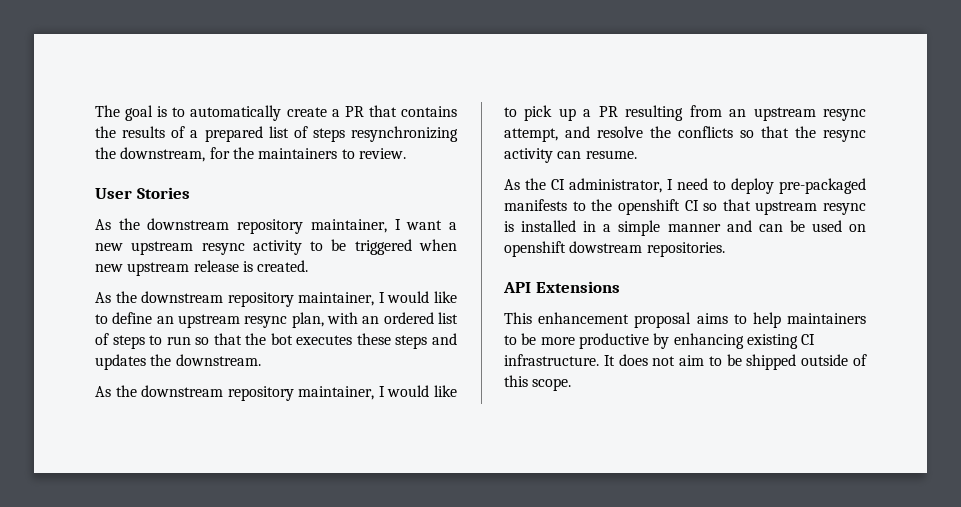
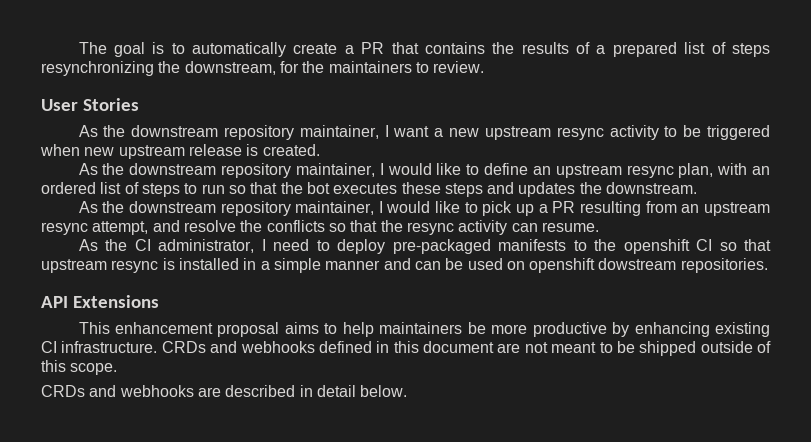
[504,335,517,345] to -> (463, 328) none
[603,354,705,366] It does not aim -> [161,341,597,353] CRDs and webhooks defined in this document are not meant
(572, 384) none -> [41,385,408,397] // CRDs and webhooks are described in detail below.

